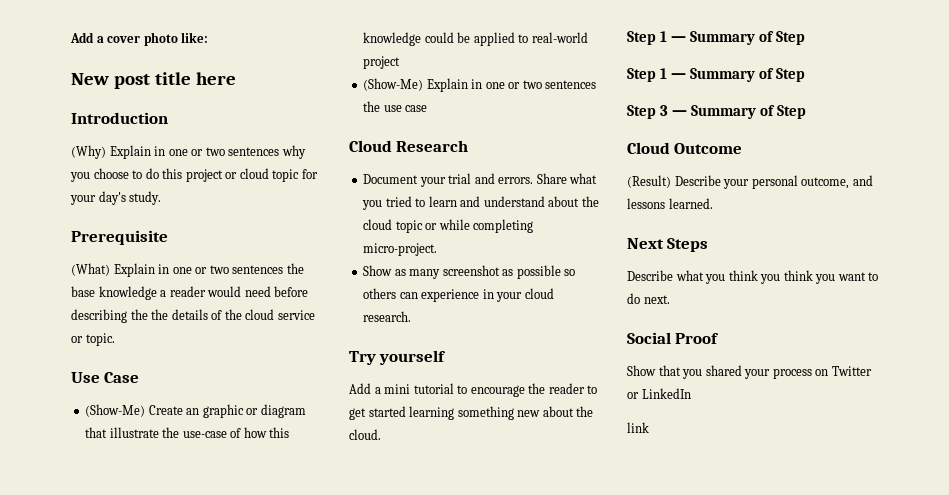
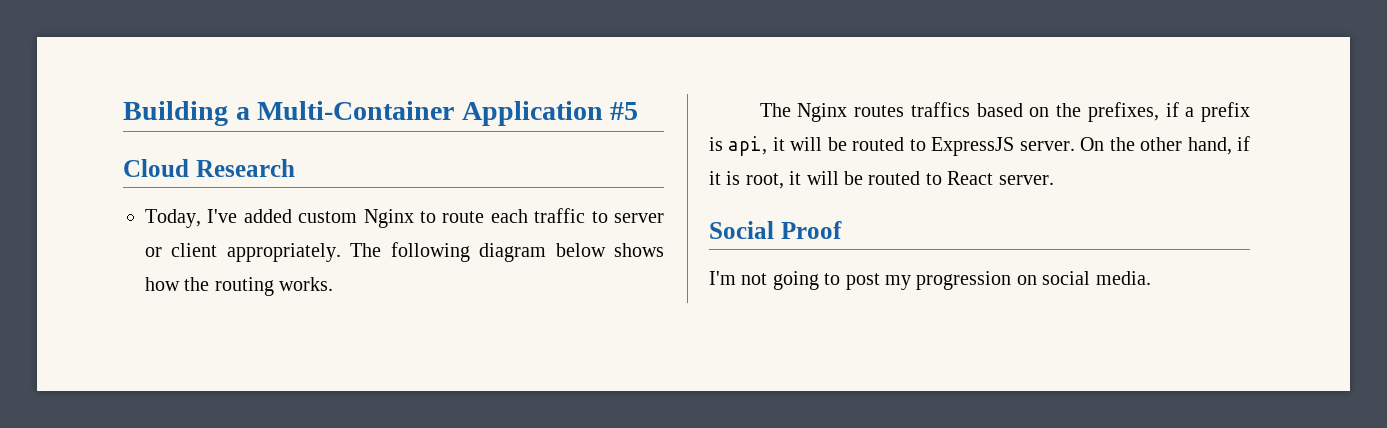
[70,32,209,46] [71,72,236,89] [71,112,168,124] [71,145,306,159] [70,168,318,182] [70,191,162,205] [71,230,168,245] [71,263,304,277] [71,286,309,300] [71,309,315,323] [71,333,115,346] [71,372,140,383] [85,404,306,418] [85,427,290,438] [363,32,588,46] [363,56,401,69] [363,78,597,92] [363,101,428,112] [349,140,469,152] [363,173,598,187] [362,196,599,210] [363,219,534,233] [363,243,438,256] [363,265,576,279] [363,288,554,302] [363,311,412,322] [349,350,447,365] [349,383,598,397] [349,406,594,420] [349,429,381,440] [627,31,805,45] [627,68,805,82] [627,105,806,119] [627,142,743,154] [627,175,873,189] [627,198,713,209] [627,238,709,252] [627,270,879,284] [627,293,670,304] [627,332,720,344] [627,365,872,379] [627,388,691,399] [627,422,649,433] Add a cover photo like: // New post title here // Introduction // (Why) Explain in one or two sentences why you choose to do this project or cloud topic for your day's study. // Prerequisite // (What) Explain in one or two sentences the base knowledge a reader would need before describing the the details of the cloud service or topic. // Use Case // (Show-Me) Create an graphic or diagram that illustrate the use-case of how this knowledge could be applied to real-world project // (Show-Me) Explain in one or two sentences the use case // Cloud Research // Document your trial and errors. Share what you tried to learn and understand about the cloud topic or while completing micro-project. // Show as many screenshot as possible so others can experience in your cloud research. // Try yourself // Add a mini tutorial to encourage the reader to get started learning something new about the cloud. // Step 1 — Summary of Step // Step 1 — Summary of Step // Step 3 — Summary of Step // Cloud Outcome // (Result) Describe your personal outcome, and lessons learned. // Next Steps // Describe what you think you think you want to do next. // Social Proof // Show that you shared your process on Twitter or LinkedIn // link -> [123,101,639,126] [123,159,295,177] [145,208,664,228] [145,242,664,262] [145,277,334,296] [759,102,1251,122] [709,136,1250,156] [709,171,1054,189] [709,221,842,239] [709,271,1151,290] Building a Multi-Container Application #5 // Cloud Research // Today, I've added custom Nginx to route each traffic to server or client appropriately. The following diagram below shows how the routing works. // The Nginx routes traffics based on the prefixes, if a prefix is api, it will be routed to ExpressJS server. On the other hand, if it is root, it will be routed to React server. // Social Proof // I'm not going to post my progression on social media.

